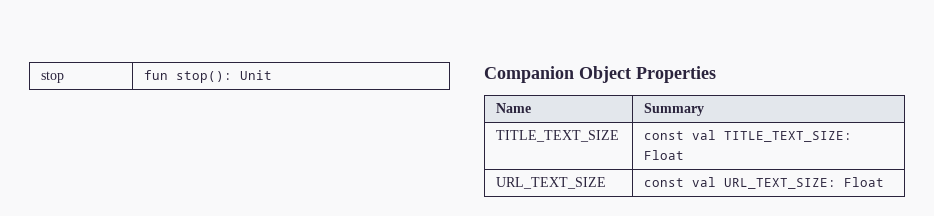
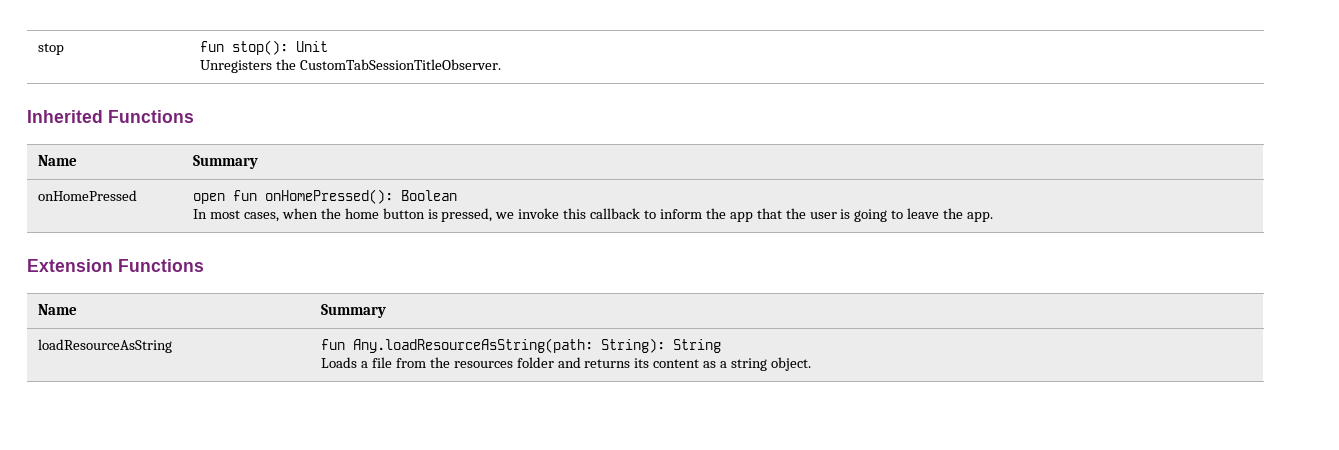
[484,66,716,83] [496,103,532,113] [644,103,705,116] [496,130,620,142] [644,130,853,142] [644,150,685,160] [496,177,607,189] [644,177,885,189] // Companion Object Properties // Name | Summary // TITLE_TEXT_SIZE | const val TITLE_TEXT_SIZE: Float // URL_TEXT_SIZE | const val URL_TEXT_SIZE: Float -> [200,59,501,73] [27,110,194,123] [38,155,78,166] [193,155,259,169] [38,190,138,201] [193,189,458,204] [193,208,994,222] [27,259,204,272] [38,304,78,315] [321,304,387,318] [38,339,173,353] [321,338,722,353] [321,357,811,371] // Unregisters the CustomTabSessionTitleObserver. // Inherited Functions // Name | Summary // onHomePressed | open fun onHomePressed(): Boolean // In most cases, when the home button is pressed, we invoke this callback to inform the app that the user is going to leave the app. // Extension Functions // Name | Summary // loadResourceAsString | fun Any.loadResourceAsString(path: String): String // Loads a file from the resources folder and returns its content as a string object.

